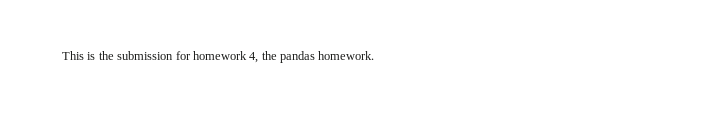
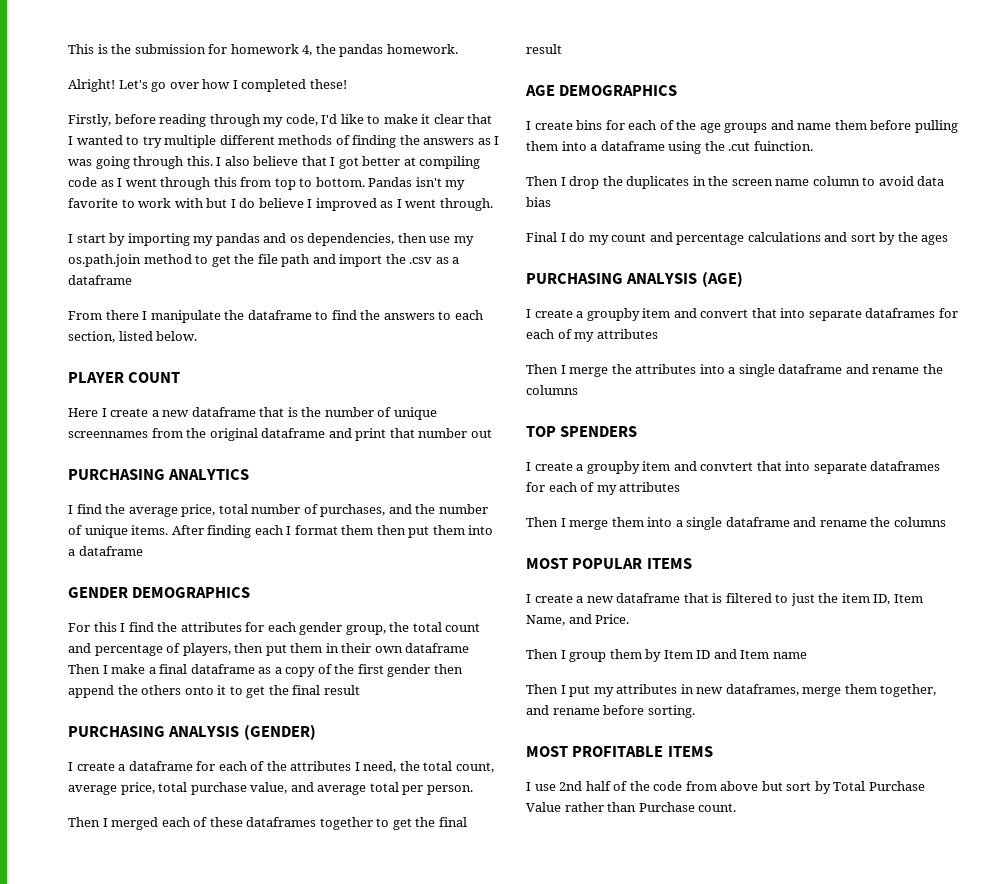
(375, 55) none -> [68,79,347,92] [68,114,493,127] [68,135,500,148] [68,156,481,169] [68,177,466,190] [68,198,493,211] [68,233,474,246] [68,254,460,267] [68,275,132,285] [68,310,483,323] [68,331,198,343] [68,372,181,383] [68,407,437,420] [68,428,492,441] [68,469,250,480] [68,504,488,517] [68,525,494,538] [68,546,143,556] [68,587,251,598] [68,622,481,635] [68,643,470,656] [68,664,463,677] [68,685,360,698] [68,724,316,740] [68,761,494,773] [68,782,473,795] [68,817,467,830] [526,44,562,54] [525,85,678,96] [526,120,958,133] [526,141,813,154] [526,176,945,189] [526,197,551,207] [526,232,949,245] [526,271,743,287] [526,308,958,321] [526,329,658,342] [526,364,943,377] [526,385,578,395] [526,426,638,437] [526,461,941,474] [526,482,681,495] [526,517,946,530] [526,558,692,569] [526,593,923,606] [526,614,630,626] [526,649,807,662] [526,684,937,697] [526,705,695,718] [526,746,713,757] [526,781,925,794] [526,802,737,812] // Alright! Let's go over how I completed these! // Firstly, before reading through my code, I'd like to make it clear that I wanted to try multiple different methods of finding the answers as I was going through this. I also believe that I got better at compiling code as I went through this from top to bottom. Pandas isn't my favorite to work with but I do believe I improved as I went through. // I start by importing my pandas and os dependencies, then use my os.path.join method to get the file path and import the .csv as a dataframe // From there I manipulate the dataframe to find the answers to each section, listed below. // PLAYER COUNT // Here I create a new dataframe that is the number of unique screennames from the original dataframe and print that number out // PURCHASING ANALYTICS // I find the average price, total number of purchases, and the number of unique items. After finding each I format them then put them into a dataframe // GENDER DEMOGRAPHICS // For this I find the attributes for each gender group, the total count and percentage of players, then put them in their own dataframe Then I make a final dataframe as a copy of the first gender then append the others onto it to get the final result // PURCHASING ANALYSIS (GENDER) // I create a dataframe for each of the attributes I need, the total count, average price, total purchase value, and average total per person. // Then I merged each of these dataframes together to get the final result // AGE DEMOGRAPHICS // I create bins for each of the age groups and name them before pulling them into a dataframe using the .cut fuinction. // Then I drop the duplicates in the screen name column to avoid data bias // Final I do my count and percentage calculations and sort by the ages // PURCHASING ANALYSIS (AGE) // I create a groupby item and convert that into separate dataframes for each of my attributes // Then I merge the attributes into a single dataframe and rename the columns // TOP SPENDERS // I create a groupby item and convtert that into separate dataframes for each of my attributes // Then I merge them into a single dataframe and rename the columns // MOST POPULAR ITEMS // I create a new dataframe that is filtered to just the item ID, Item Name, and Price. // Then I group them by Item ID and Item name // Then I put my attributes in new dataframes, merge them together, and rename before sorting. // MOST PROFITABLE ITEMS // I use 2nd half of the code from above but sort by Total Purchase Value rather than Purchase count.

